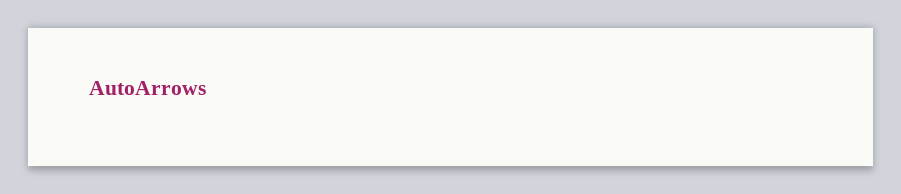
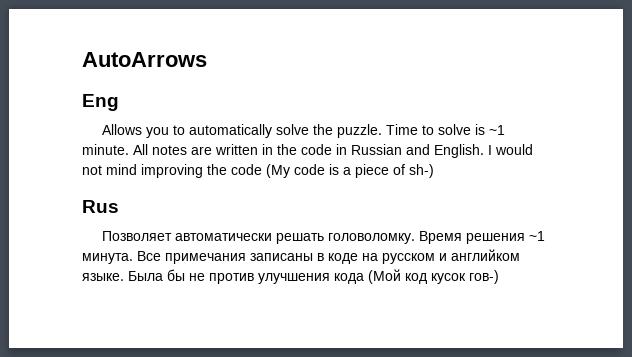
(206, 88) none -> [82,94,119,111] [102,124,506,138] [82,144,533,158] [82,164,434,178] [82,200,119,213] [102,231,546,244] [82,249,520,264] [82,269,499,284] // Eng // Allows you to automatically solve the puzzle. Time to solve is ~1 minute. All notes are written in the code in Russian and English. I would not mind improving the code (My code is a piece of sh-) // Rus // Позволяет автоматически решать головоломку. Время решения ~1 минута. Все примечания записаны в коде на русском и английком языке. Была бы не против улучшения кода (Мой код кусок гов-)

